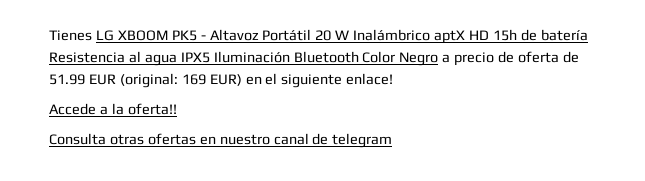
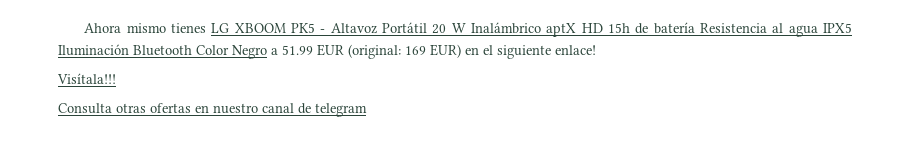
[49,30,92,41] Tienes -> [84,23,206,33] Ahora mismo tienes
[454,51,579,66] precio de oferta de -> (278, 51) none
[49,103,177,115] Accede a la oferta!! -> [57,73,116,84] Visítala!!!

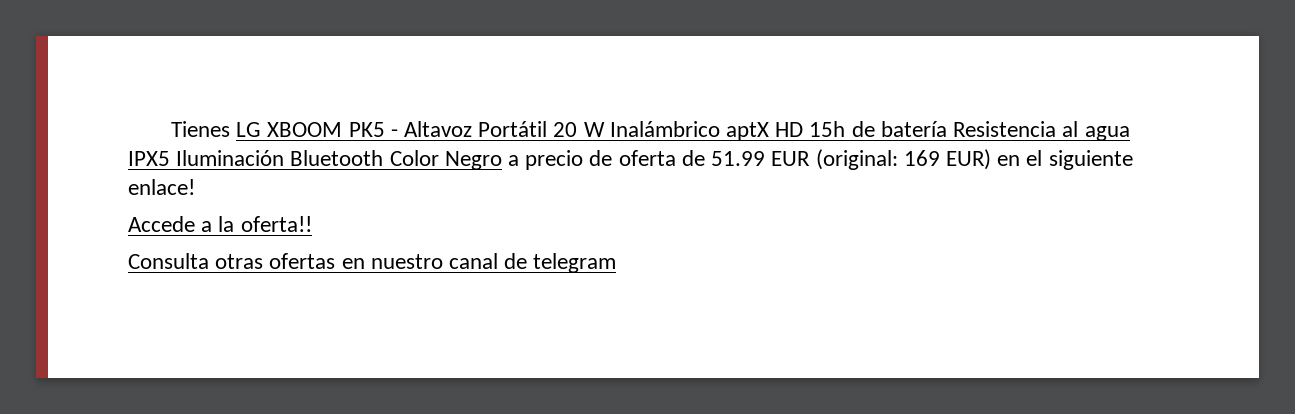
[84,23,206,33] Ahora mismo tienes -> [170,121,230,137] Tienes
(278, 51) none -> [525,150,705,170] precio de oferta de
[57,73,116,84] Visítala!!! -> [128,216,312,232] Accede a la oferta!!

